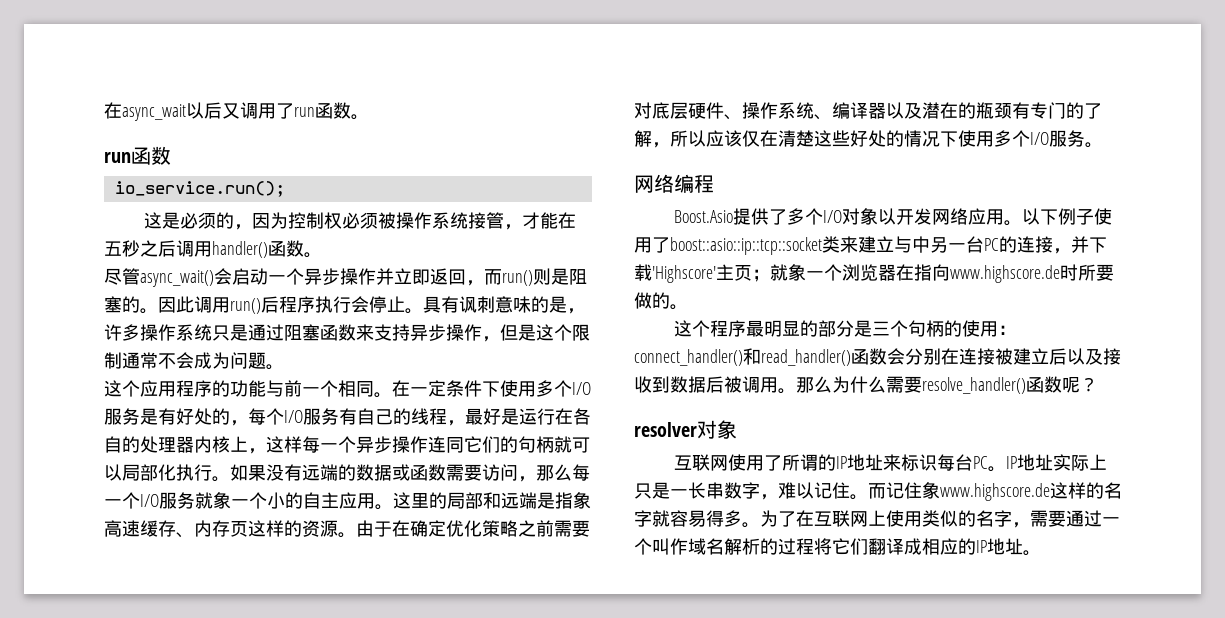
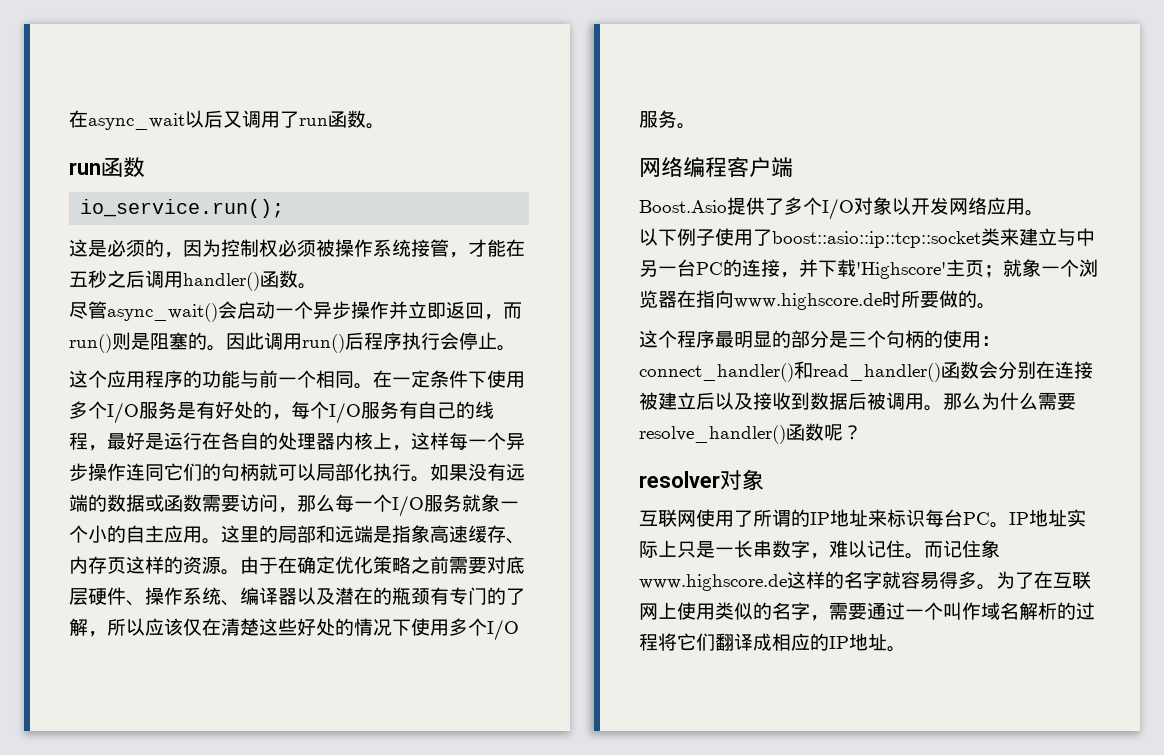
[423,296,585,314] [104,324,590,342] [104,352,284,370] 具有讽刺意味的是，许多操作系统只是通过阻塞函数来支持异步操作，但是这个限制通常不会成为问题。 -> (516, 348) none
(714, 183) none -> [727,157,793,178] 客户端
(1023, 223) none -> (1044, 213) //

